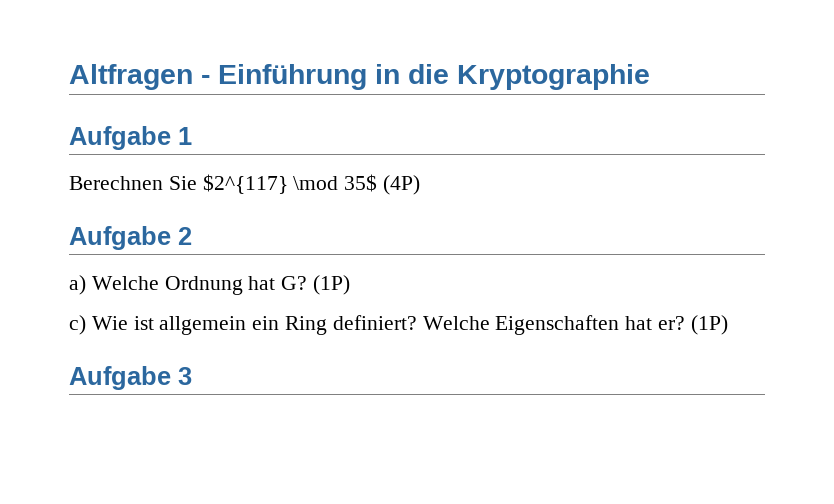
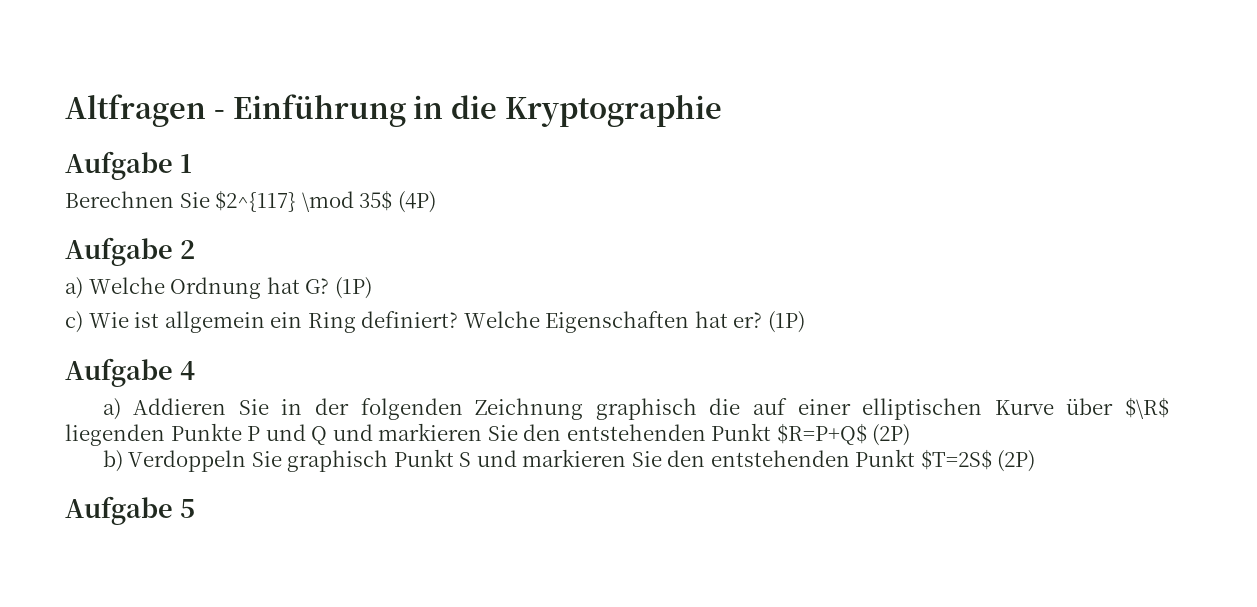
[178,367,192,385] 3 -> [179,361,195,380] [102,397,1169,420] [65,423,911,446] [102,449,1036,472] [65,496,195,525] 4 // a) Addieren Sie in der folgenden Zeichnung graphisch die auf einer elliptischen Kurve über $\R$ liegenden Punkte P und Q und markieren Sie den entstehenden Punkt $R=P+Q$ (2P) // b) Verdoppeln Sie graphisch Punkt S und markieren Sie den entstehenden Punkt $T=2S$ (2P) // Aufgabe 5

